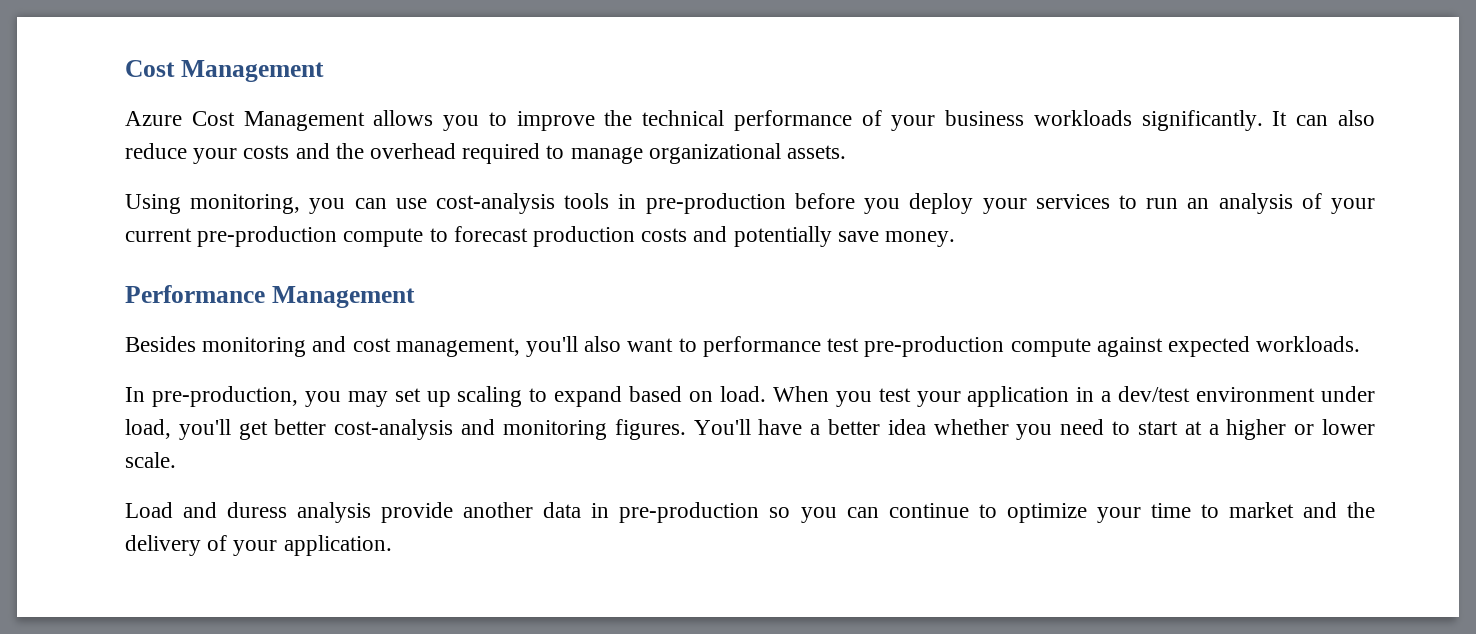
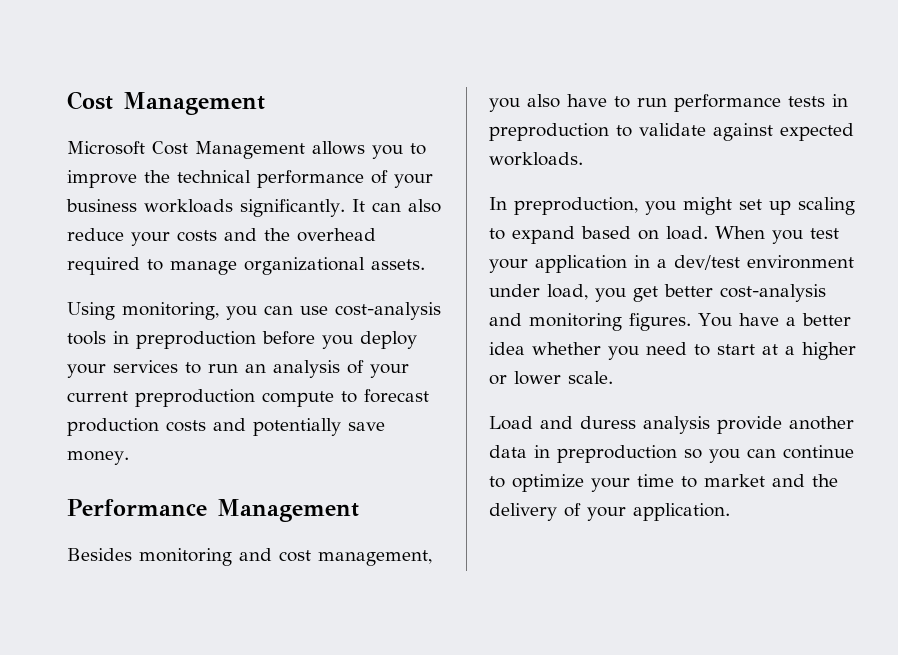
[125,111,182,126] Azure -> [67,141,145,155] Microsoft
[645,193,786,214] pre-production -> [136,331,256,349] preproduction
[197,226,338,247] pre-production -> [135,389,255,407] preproduction
[526,336,1091,357] you'll also want to performance test pre-production compute -> [489,94,848,112] [489,123,706,141] you also have to run performance tests in preproduction to validate
[151,386,388,407] pre-production, you may -> [514,197,732,215] preproduction, you might
[178,419,231,440] you'll -> [595,288,626,302] you
[693,419,751,435] You'll -> [698,313,732,327] You
[619,502,760,523] pre-production -> [557,445,677,463] preproduction

